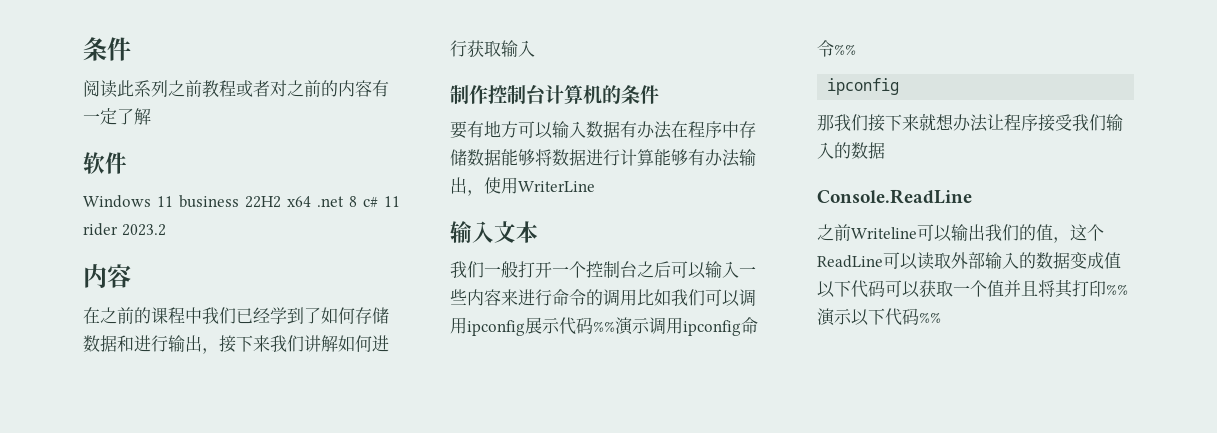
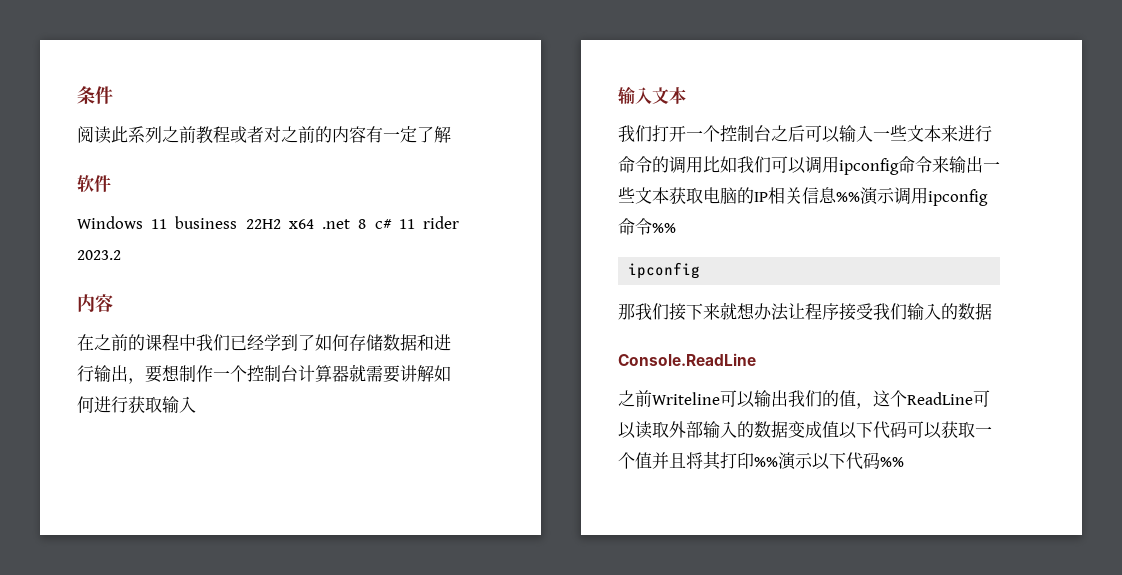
[219,335,304,353] 接下来我们 -> [145,364,400,383] 要想制作一个控制台计算器就需要
[450,84,659,104] [450,121,756,139] [450,149,756,167] [450,177,595,196] // 制作控制台计算机的条件 // 要有地方可以输入数据有办法在程序中存储数据能够将数据进行计算能够有办法输出，使用WriterLine -> (196, 404) none
[484,261,518,278] 一般 -> (652, 133) none
[467,289,501,306] 内容 -> [907,125,941,142] 文本
[525,317,593,335] 展示代码 -> [898,156,1000,173] [618,187,837,204] 命令来输出一些文本获取电脑的IP相关信息

